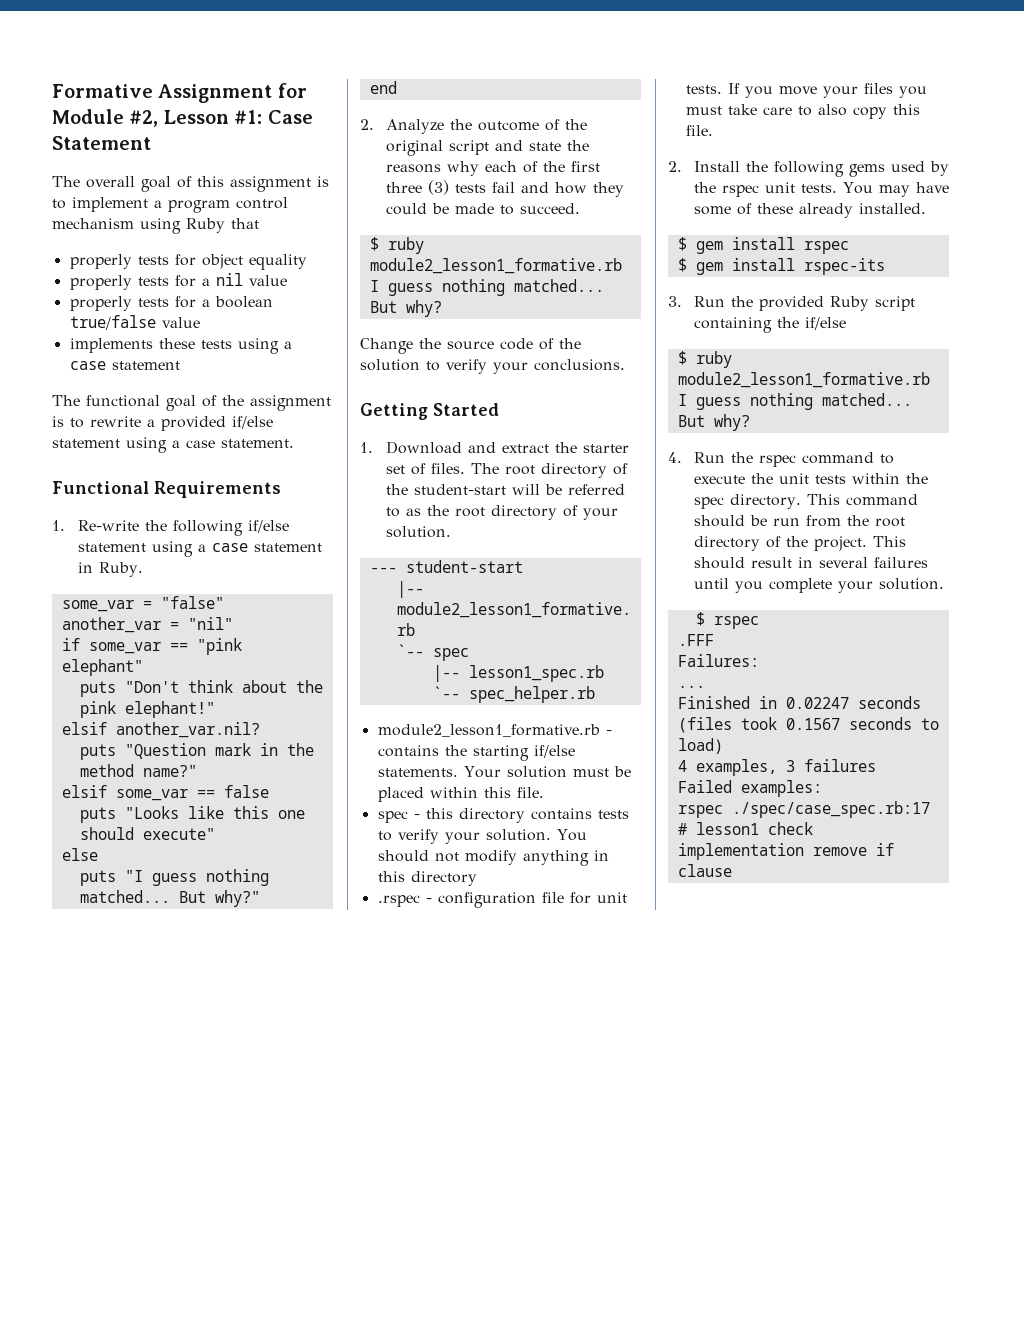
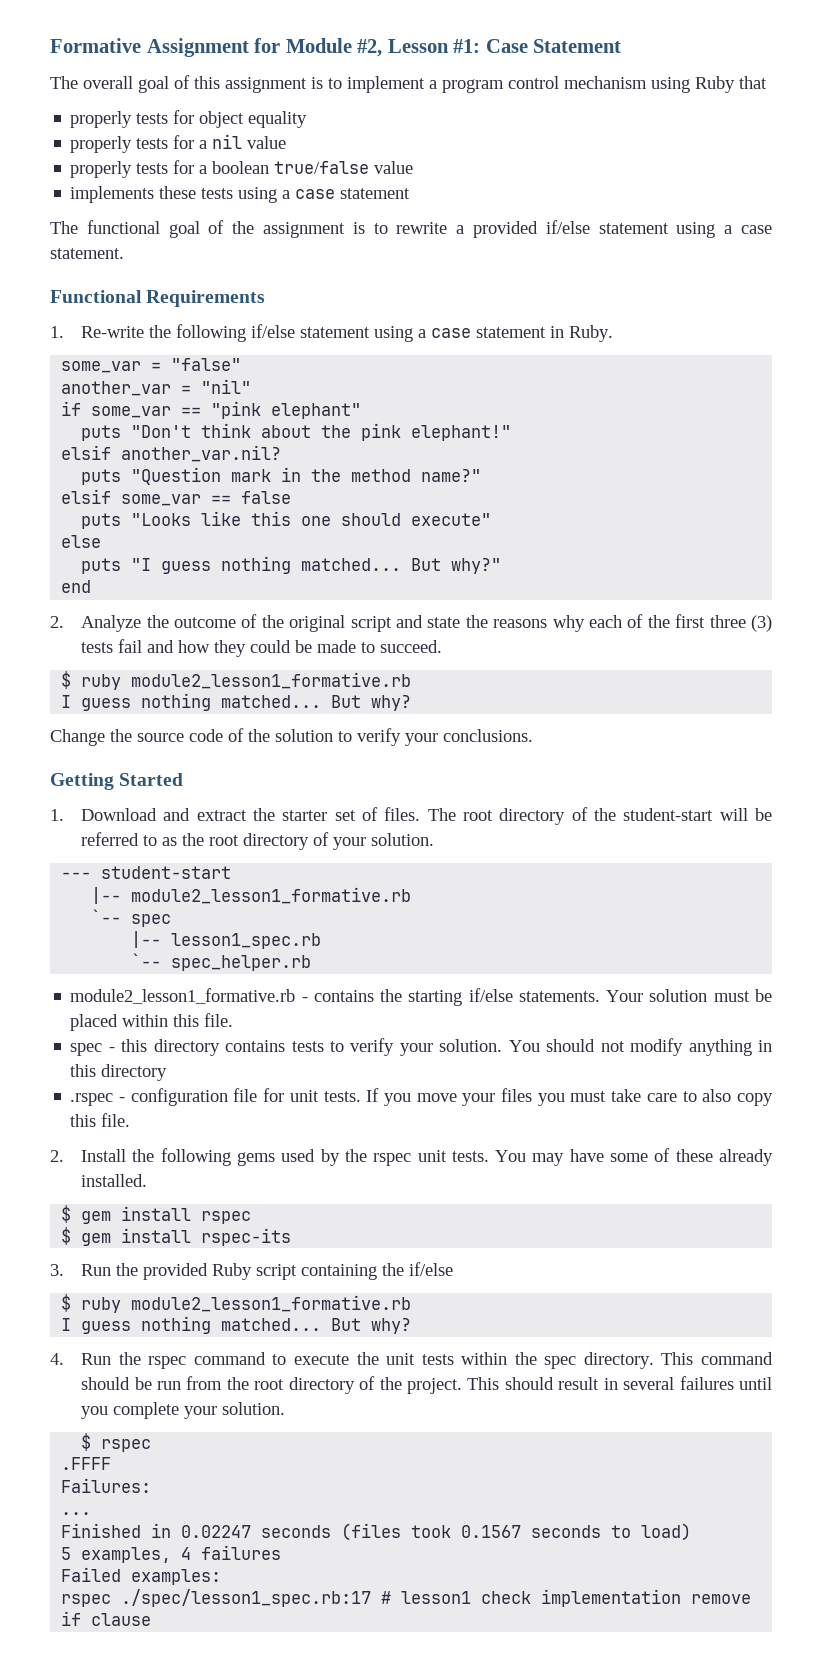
[677,634,714,646] .FFF -> [61,1457,112,1470] .FFFF
[677,759,795,776] 4 examples, 3 -> [61,1547,192,1563] 5 examples, 4
[731,801,930,818] ./spec/case_spec.rb:17 -> [121,1589,372,1607] ./spec/lesson1_spec.rb:17

